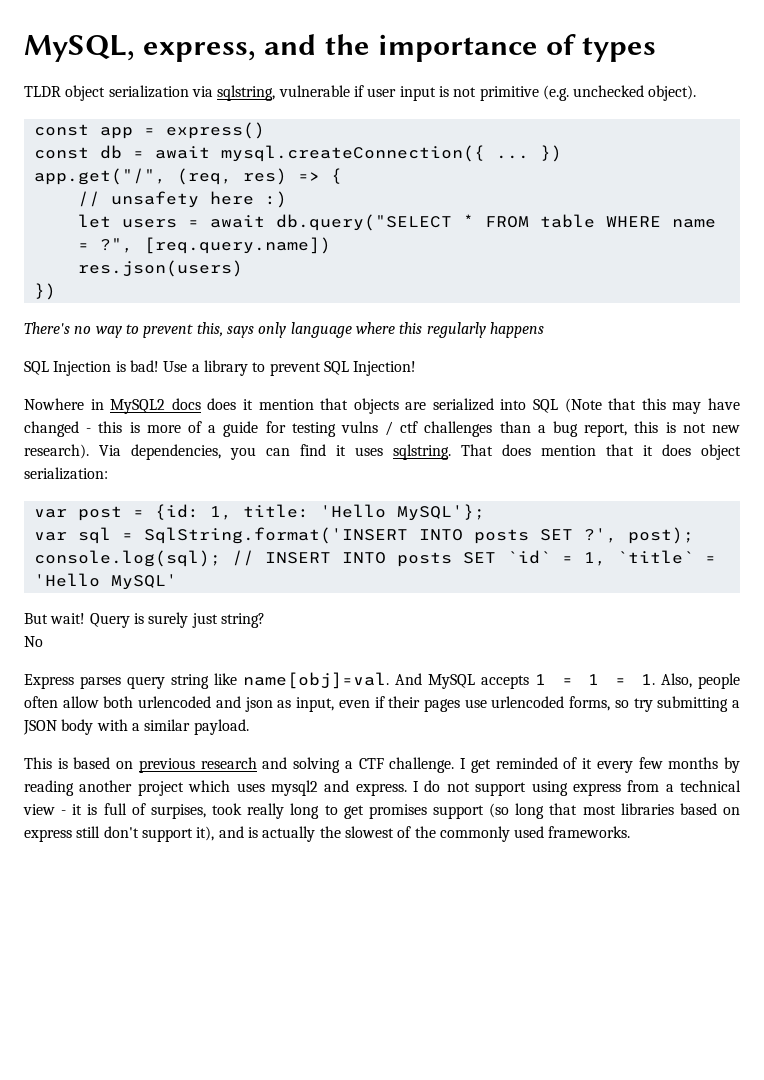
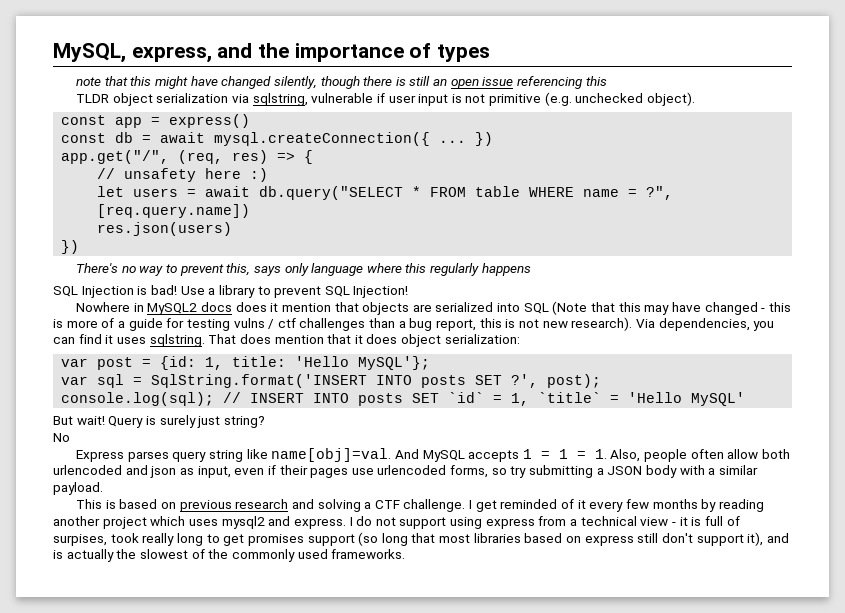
(657, 49) none -> [76,76,607,89] // note that this might have changed silently, though there is still an open issue referencing this

